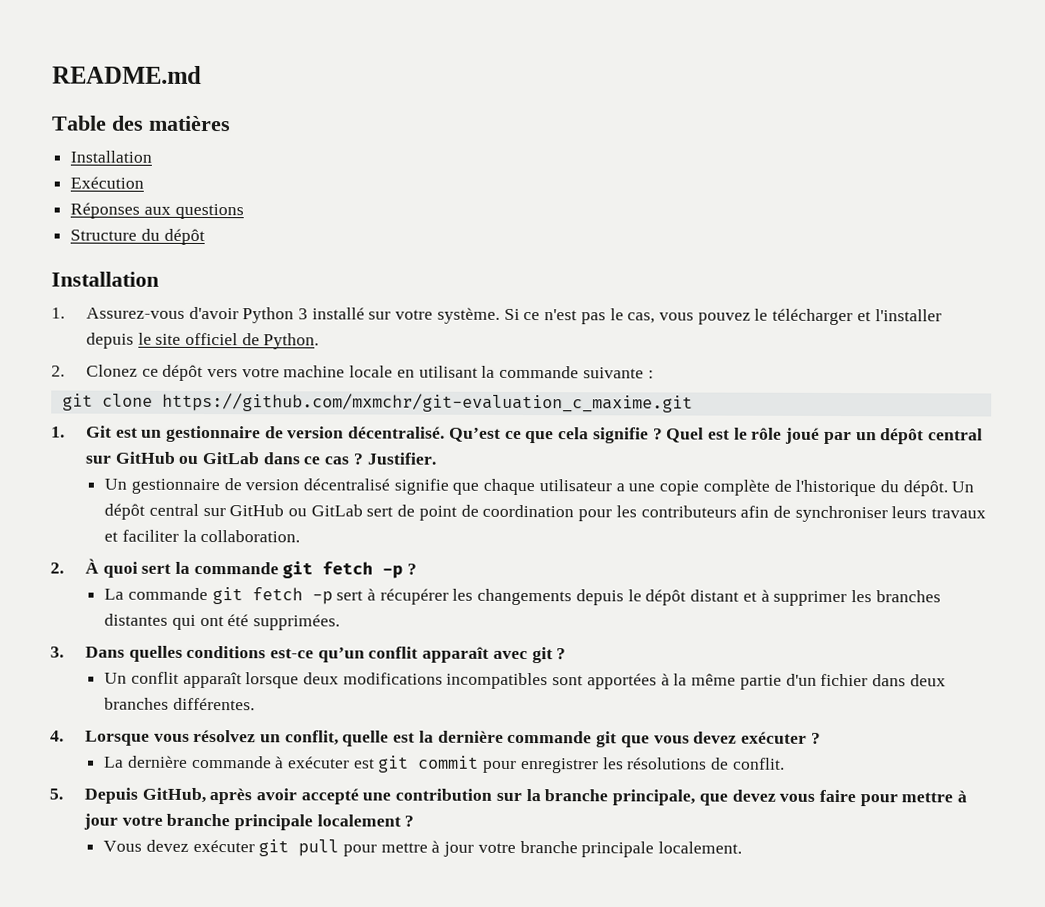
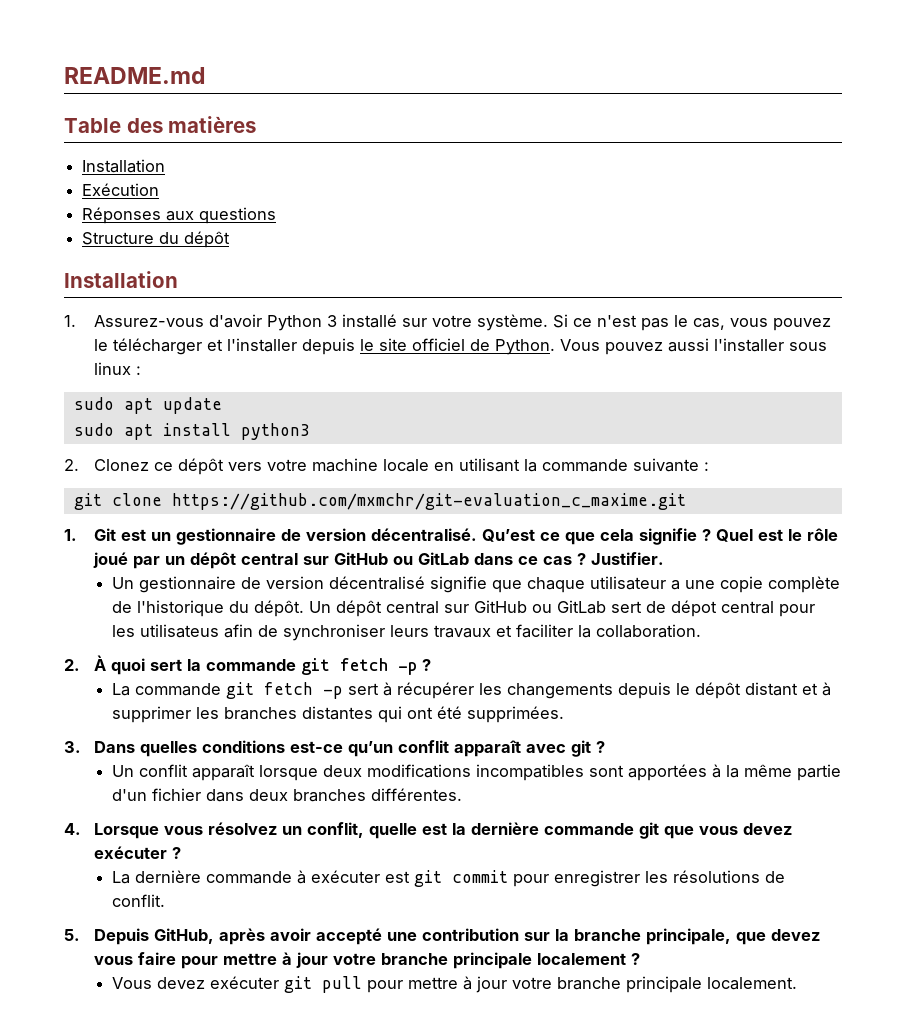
(320, 341) none -> [559,338,827,355] [93,362,141,375] [73,397,222,414] [73,423,310,440] Vous pouvez aussi l'installer sous linux : // sudo apt update // sudo apt install python3
[418,504,575,521] point de coordination -> [670,600,774,617] dépot central
[640,505,737,518] contributeurs -> [139,624,219,638] utilisateus

